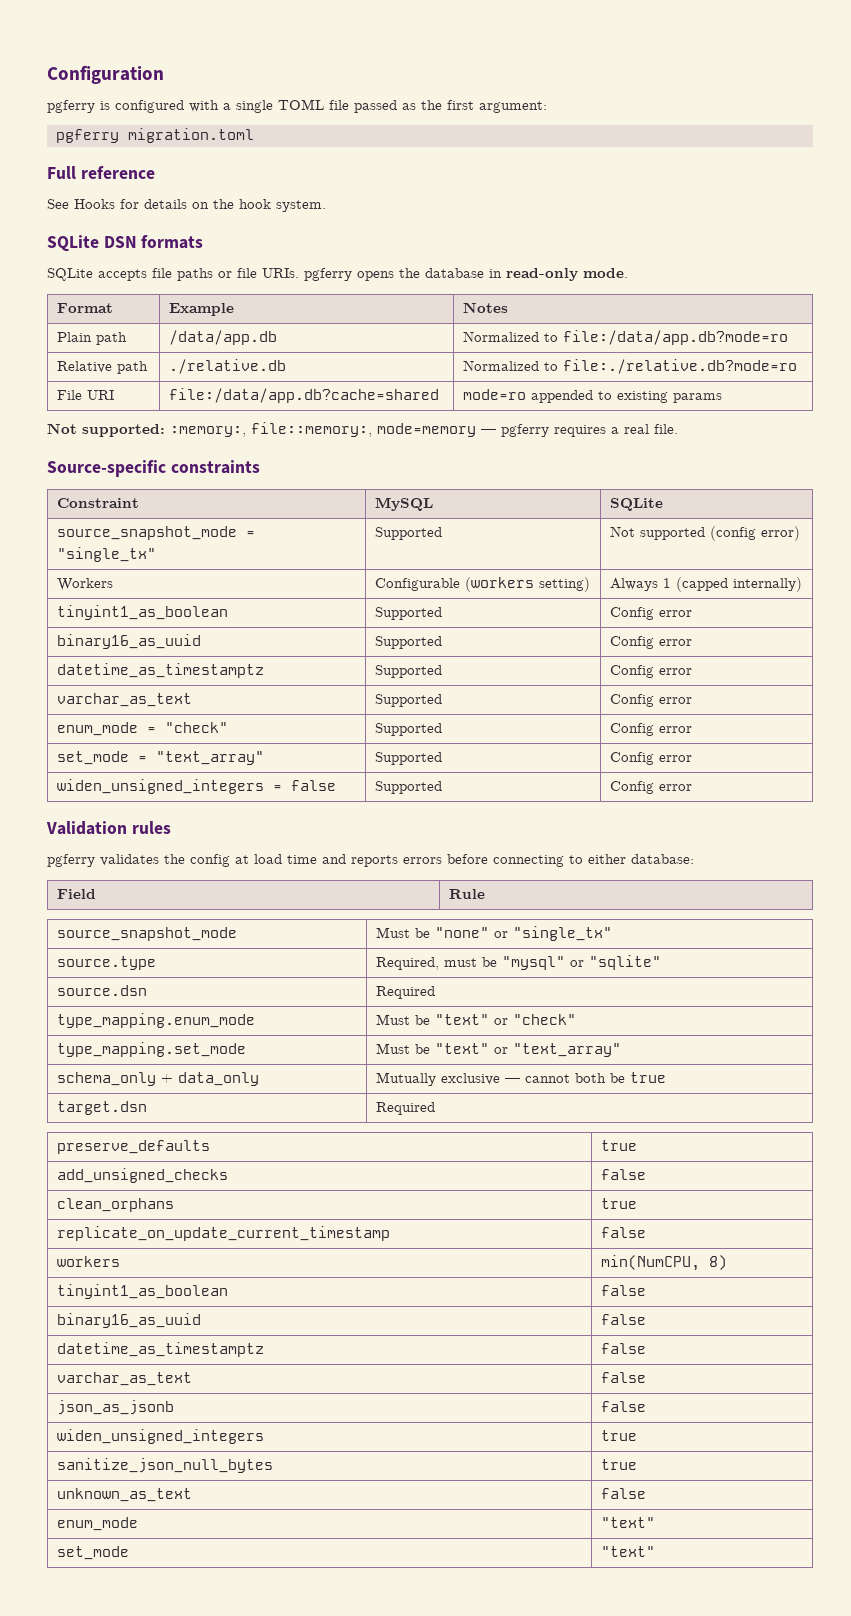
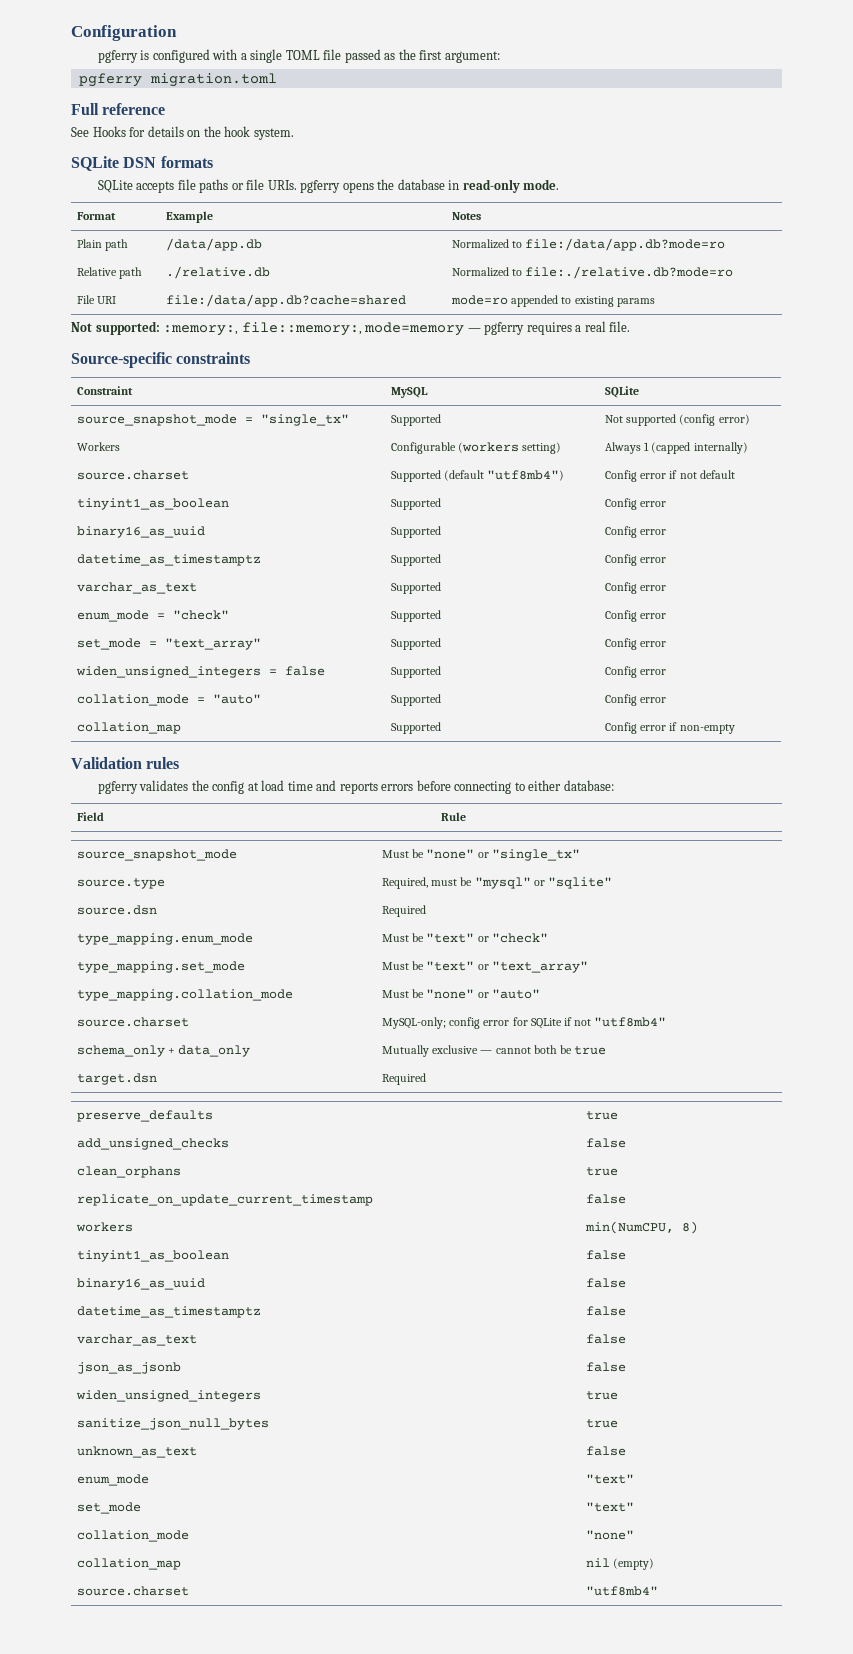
(803, 584) none -> [77,470,190,480] [391,470,565,482] [605,470,735,482] // source.charset | Supported (default "utf8mb4") | Config error if not default
(693, 787) none -> [77,694,262,706] [391,694,442,706] [605,694,667,706] [77,722,182,734] [391,722,442,734] [605,722,735,734] // collation_mode = "auto" | Supported | Config error // collation_map | Supported | Config error if non-empty
(622, 1050) none -> [77,989,294,1001] [382,989,540,999] [77,1017,190,1027] [382,1017,666,1029] // type_mapping.collation_mode | Must be "none" or "auto" // source.charset | MySQL-only; config error for SQLite if not "utf8mb4"
(656, 1551) none -> [77,1530,190,1542] [586,1530,635,1540] [77,1558,182,1570] [586,1558,655,1570] [77,1586,190,1596] [586,1586,659,1596] // collation_mode | "none" // collation_map | nil (empty) // source.charset | "utf8mb4"

